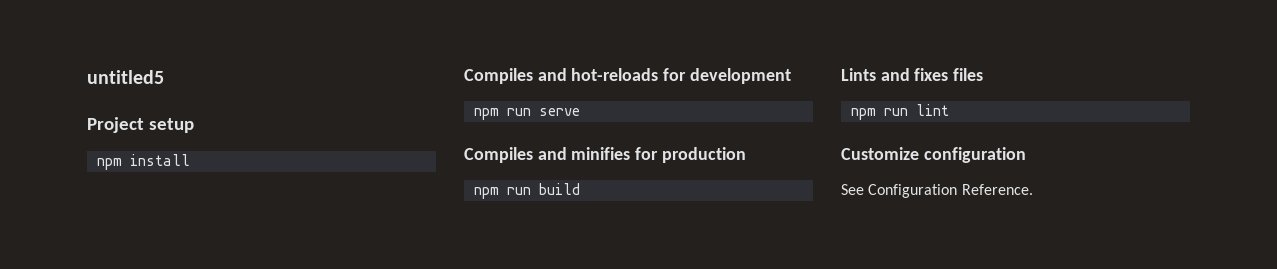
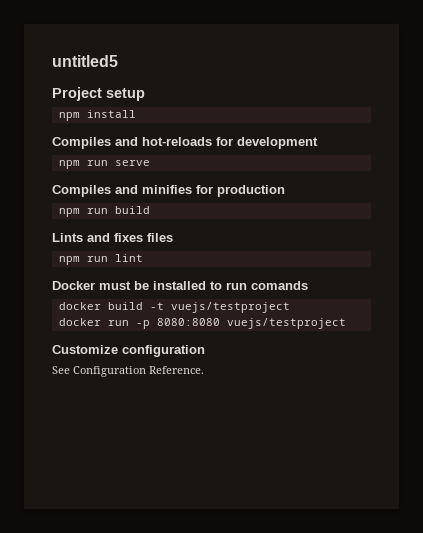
(949, 110) none -> [52,281,308,290] [58,302,290,313] [58,318,346,329] // Docker must be installed to run comands // docker build -t vuejs/testproject // docker run -p 8080:8080 vuejs/testproject

